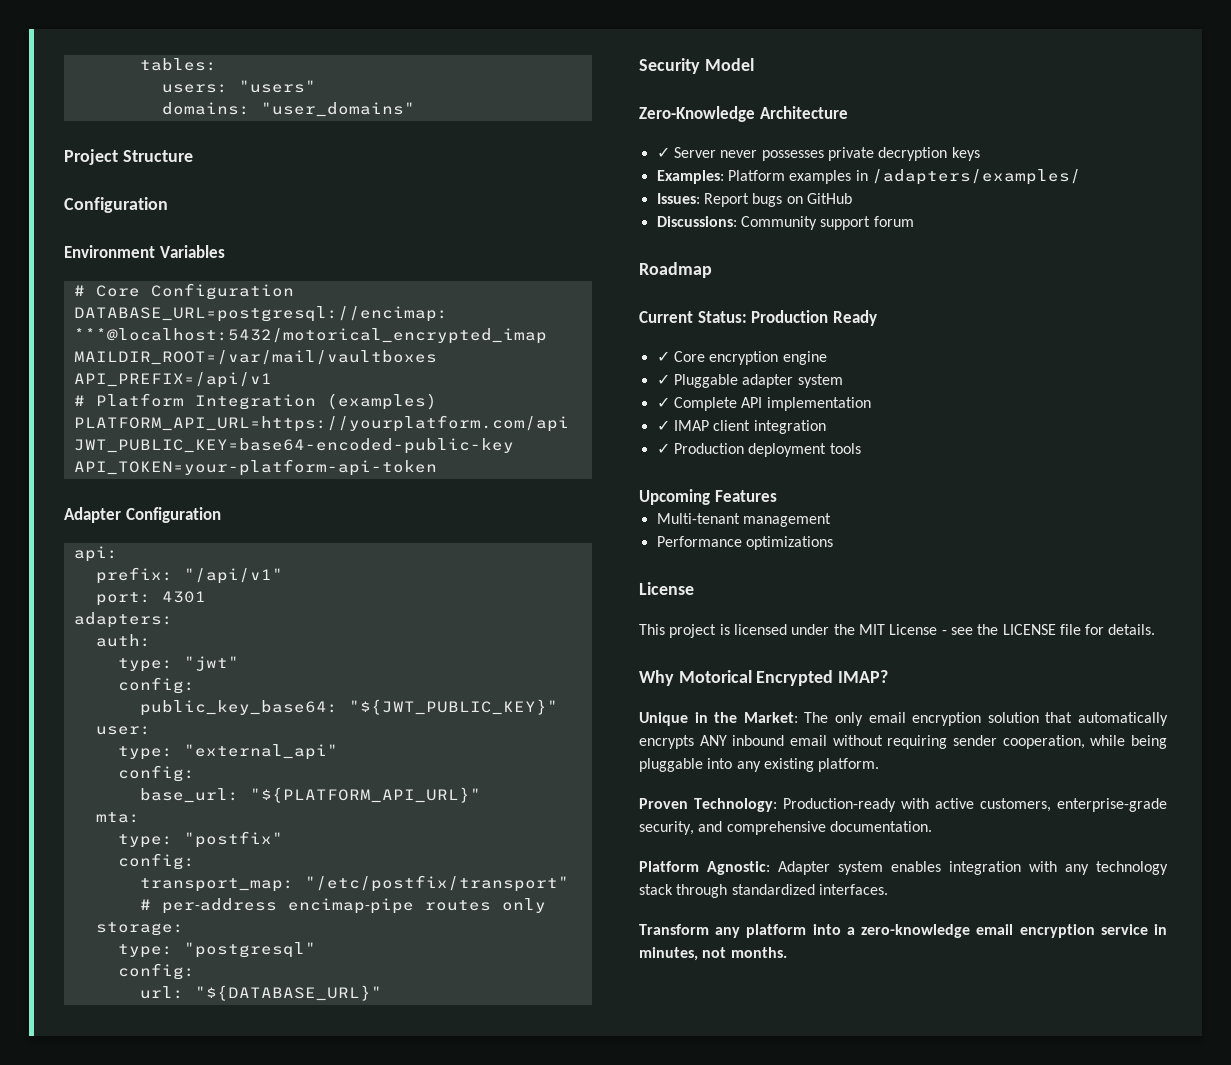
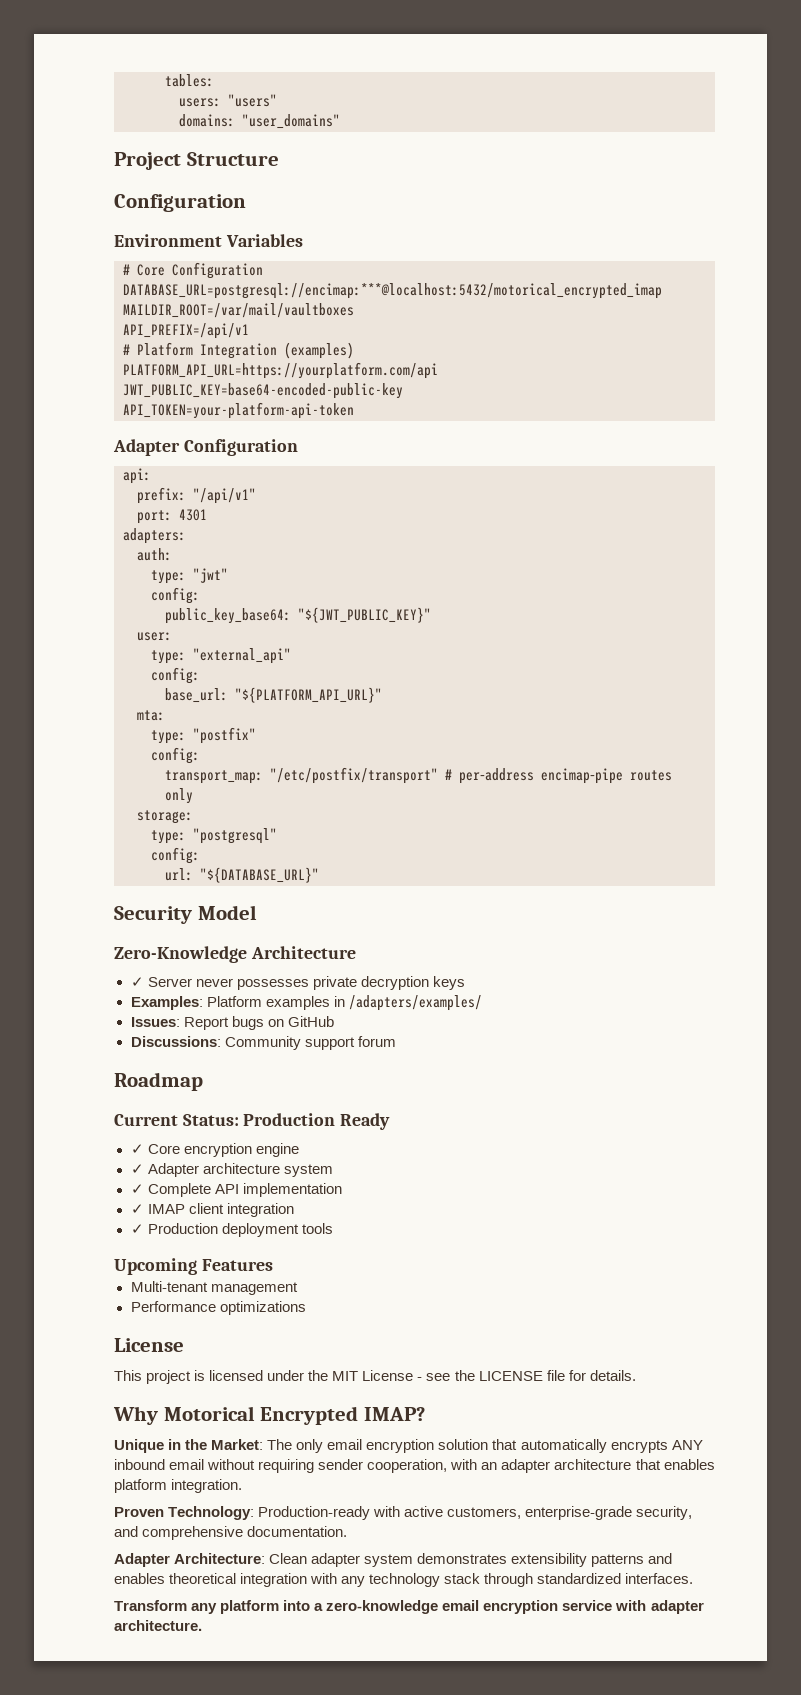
[673,374,794,388] Pluggable adapter -> [147,1163,280,1177] Adapter architecture
[1090,735,1167,749] [639,758,880,772] while being pluggable into any existing platform. -> [450,1459,715,1473] [114,1479,243,1493] with an adapter architecture that enables platform integration.
[639,861,941,875] Platform Agnostic: Adapter system enables -> [114,1553,673,1567] [114,1573,237,1584] Adapter Architecture: Clean adapter system demonstrates extensibility patterns and enables theoretical
[1154,924,1167,935] [639,947,787,961] in minutes, not months. -> [615,1600,704,1614] [114,1620,202,1631] with adapter architecture.

